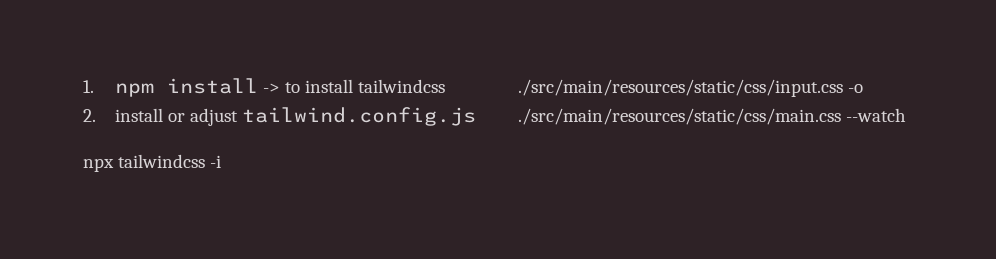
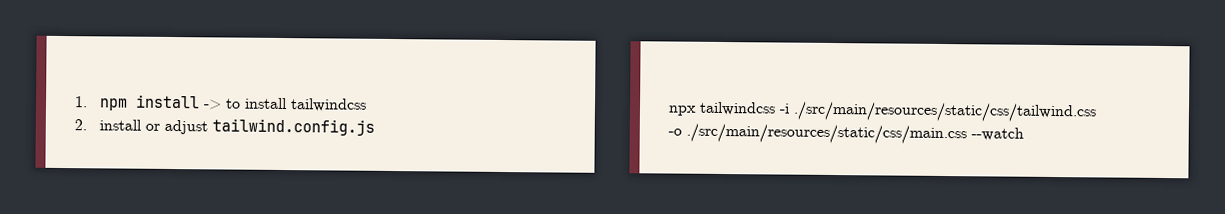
[518,79,843,97] ./src/main/resources/static/css/input.css -> [793,101,1097,123] ./src/main/resources/static/css/tailwind.css

